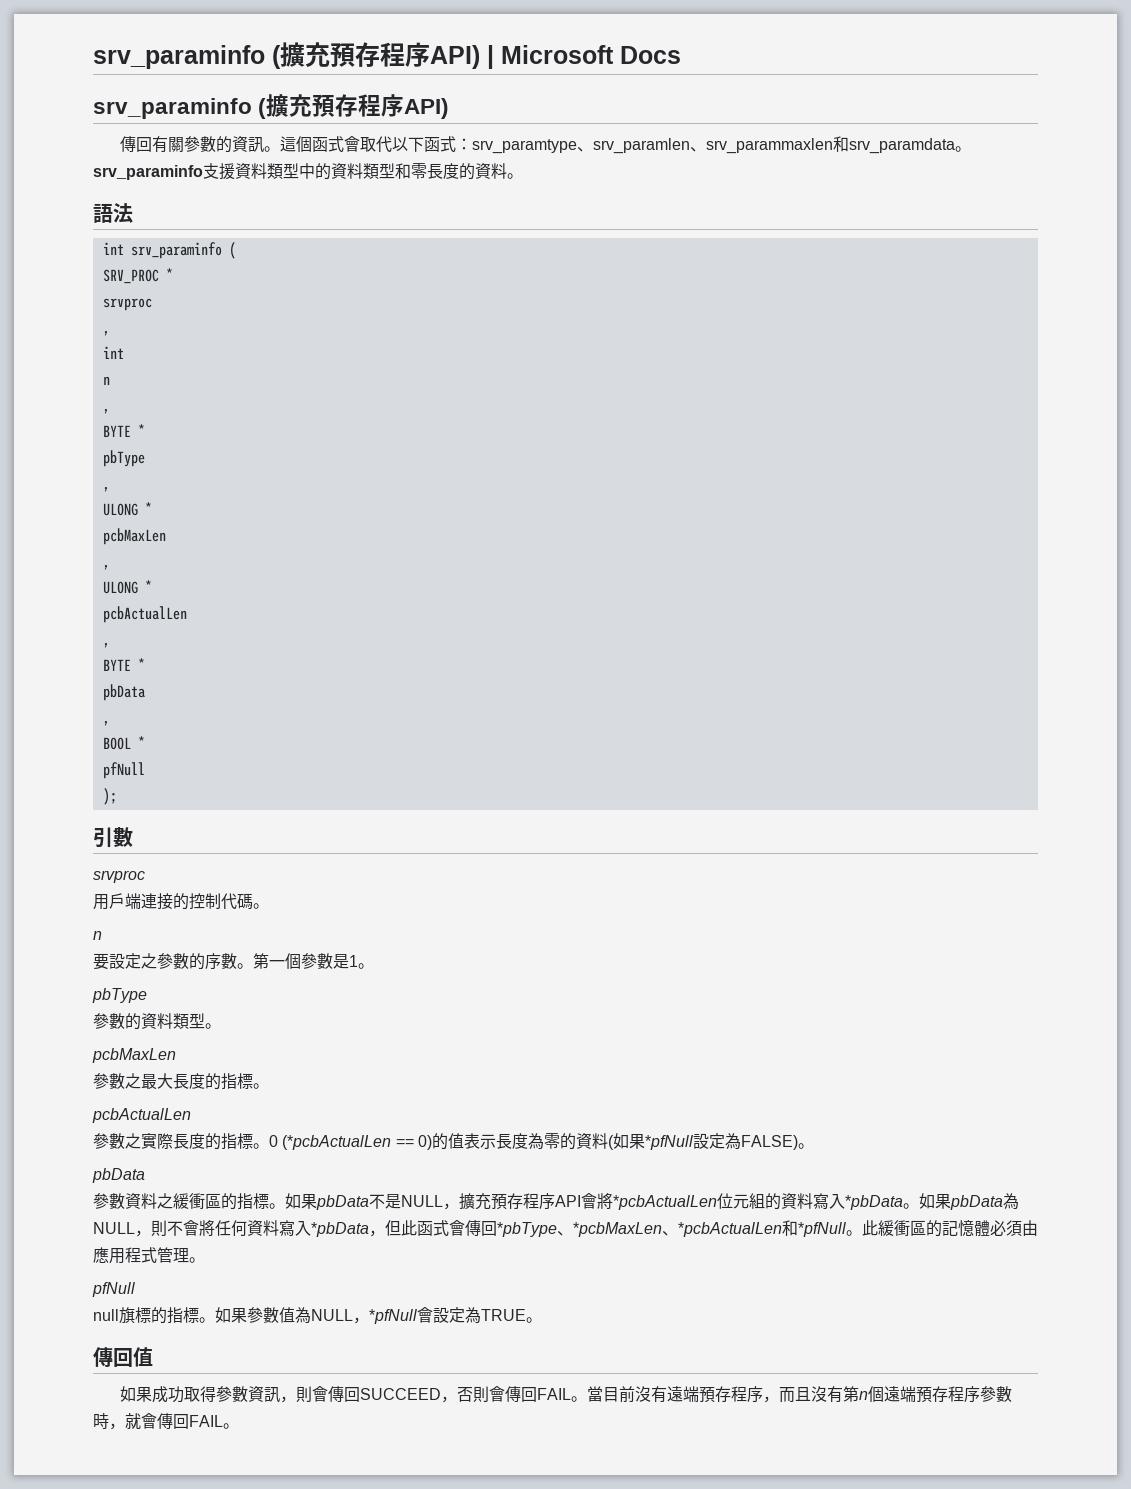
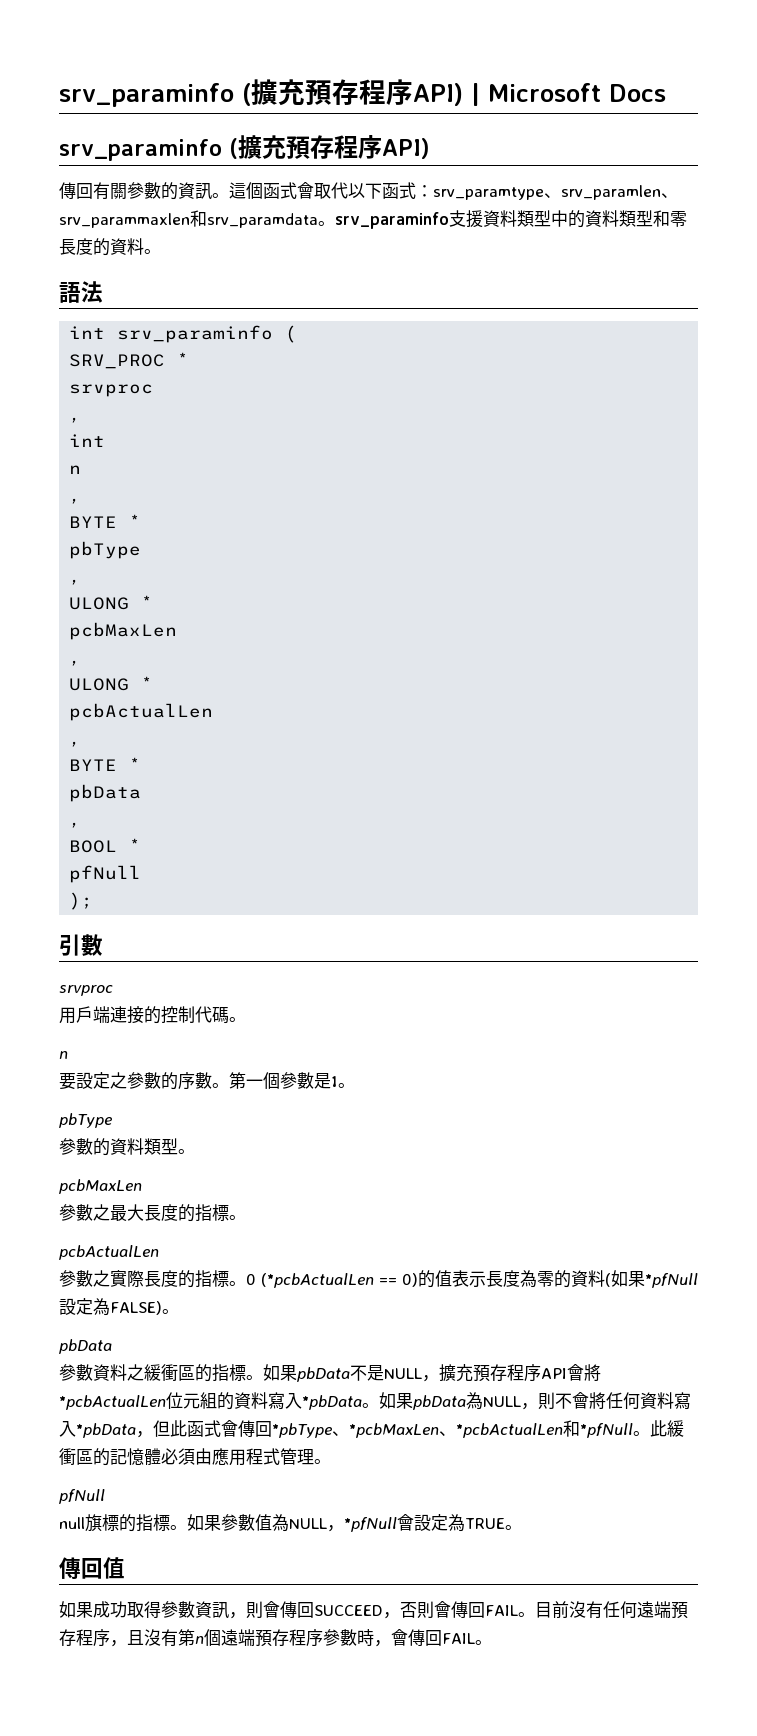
[587,1386,604,1402] 當 -> (535, 1614) none
(668, 1394) none -> [603,1601,637,1618] 任何
[779,1387,796,1403] 而 -> (127, 1643) none
[125,1413,141,1429] 就 -> (391, 1643) none

